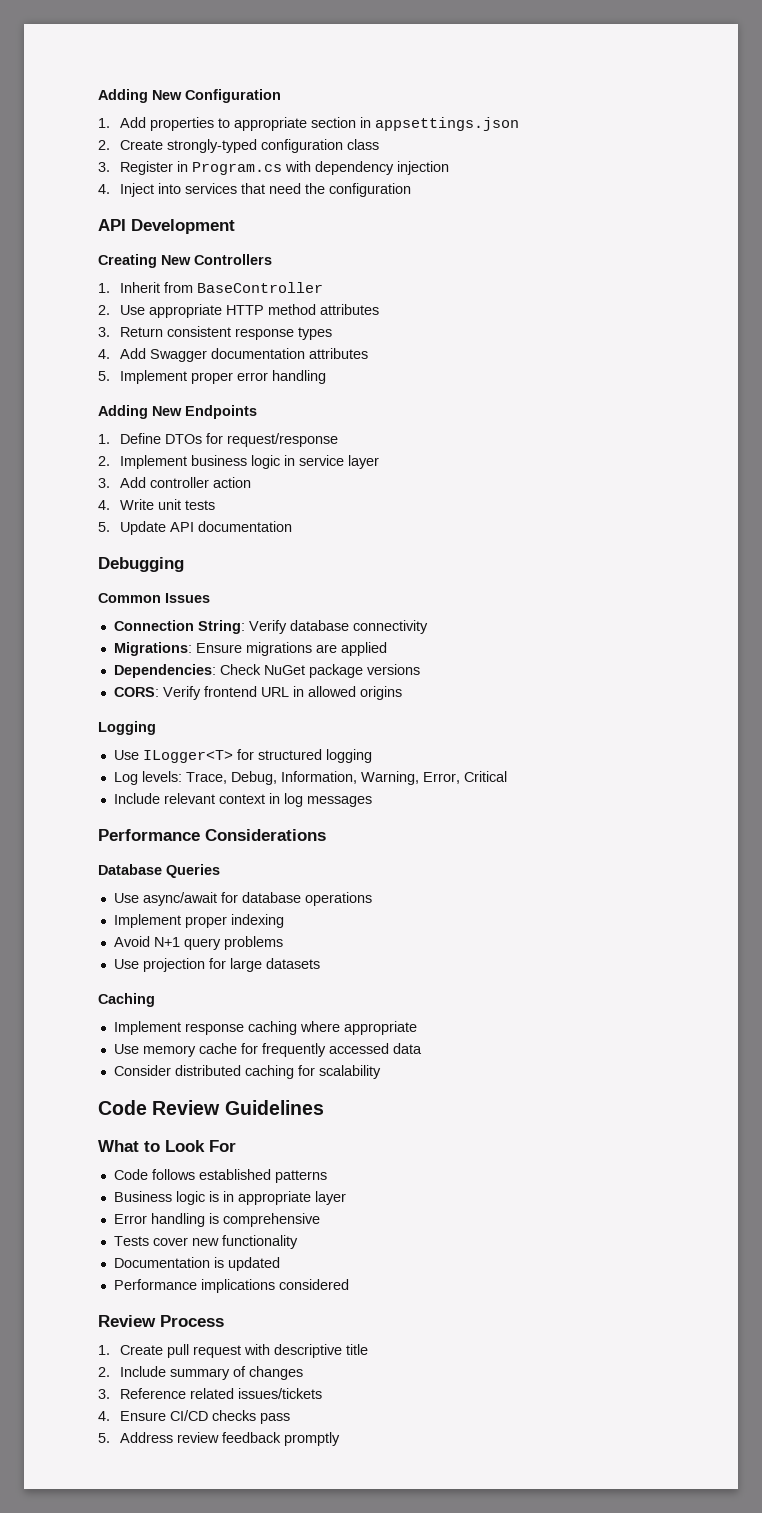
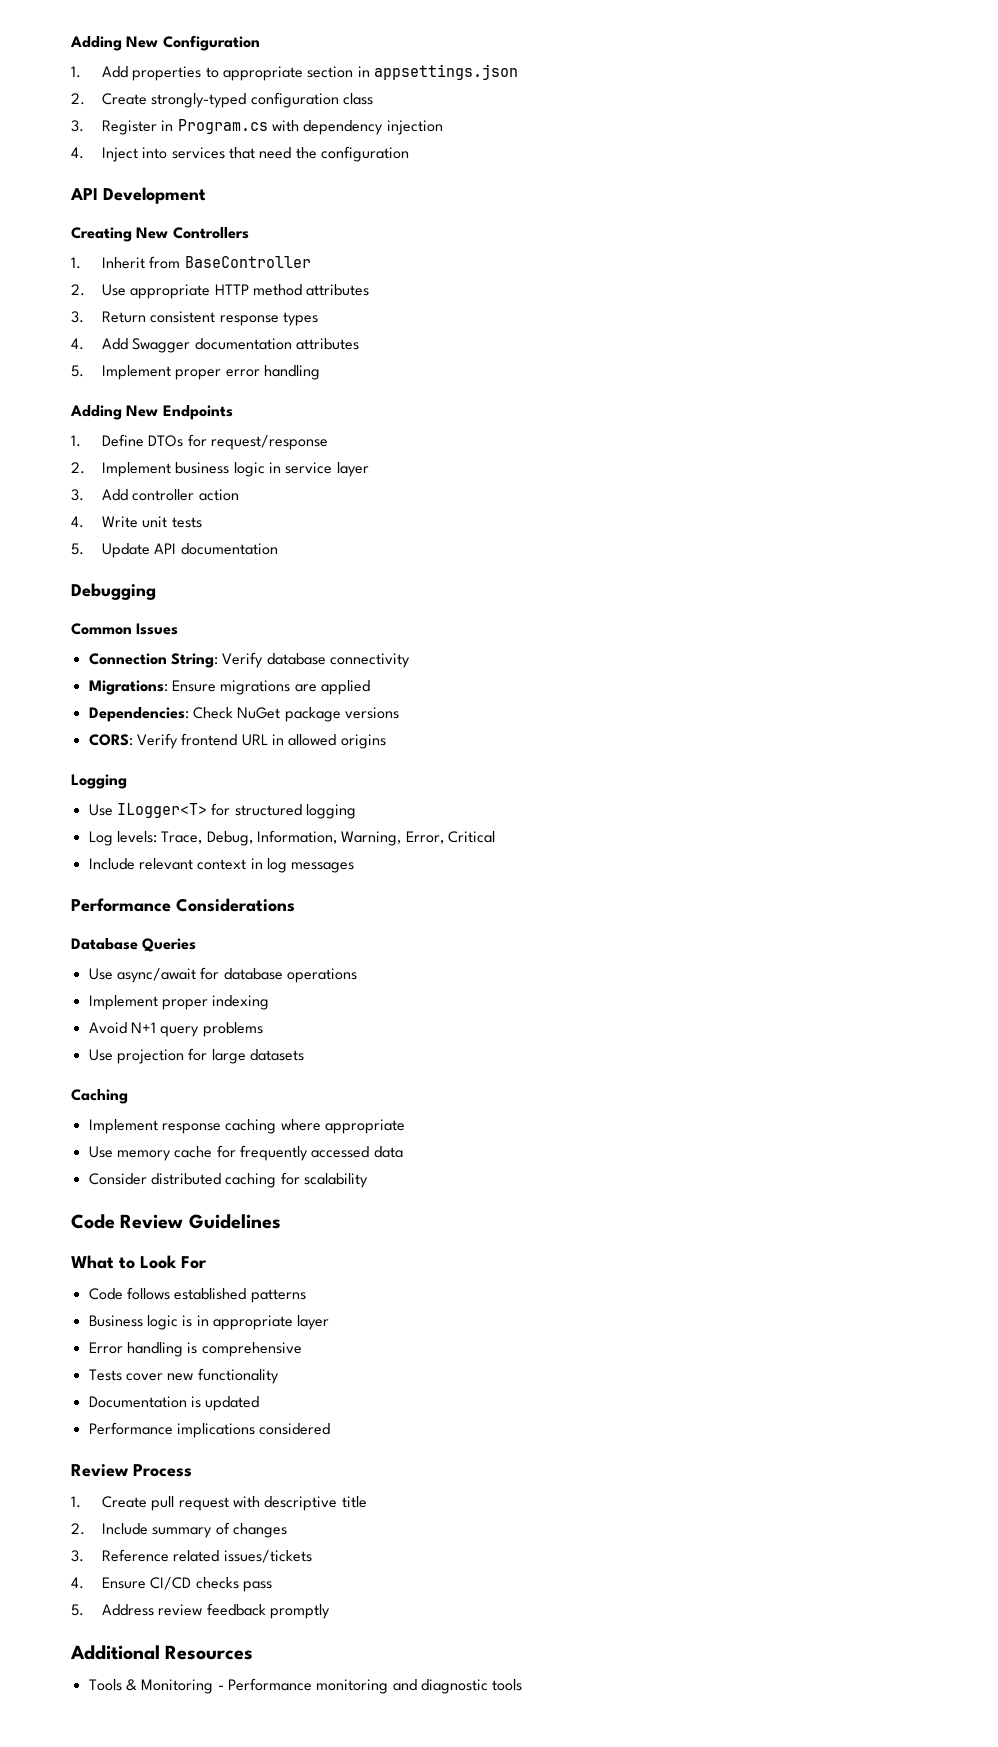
(340, 1439) none -> [70,1645,254,1660] [88,1678,523,1694] // Additional Resources // Tools & Monitoring - Performance monitoring and diagnostic tools

